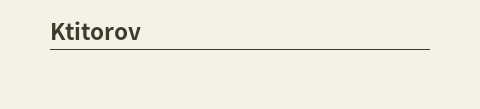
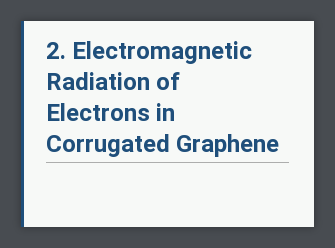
[50,21,141,40] Ktitorov -> [46,41,253,64] [46,72,181,90] [46,103,176,121] [46,134,280,157] 2. Electromagnetic Radiation of Electrons in Corrugated Graphene

